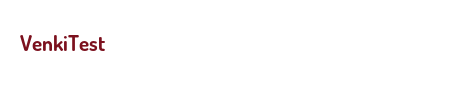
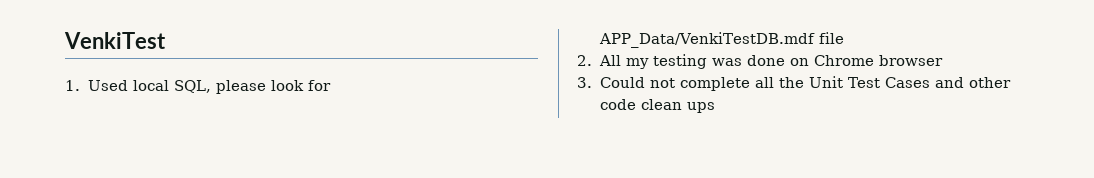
(105, 43) none -> [65,80,331,94] [598,32,845,48] [577,54,943,69] [577,76,1012,91] [599,99,715,113] // 1. Used local SQL, please look for APP_Data/VenkiTestDB.mdf file // 2. All my testing was done on Chrome browser // 3. Could not complete all the Unit Test Cases and other code clean ups

